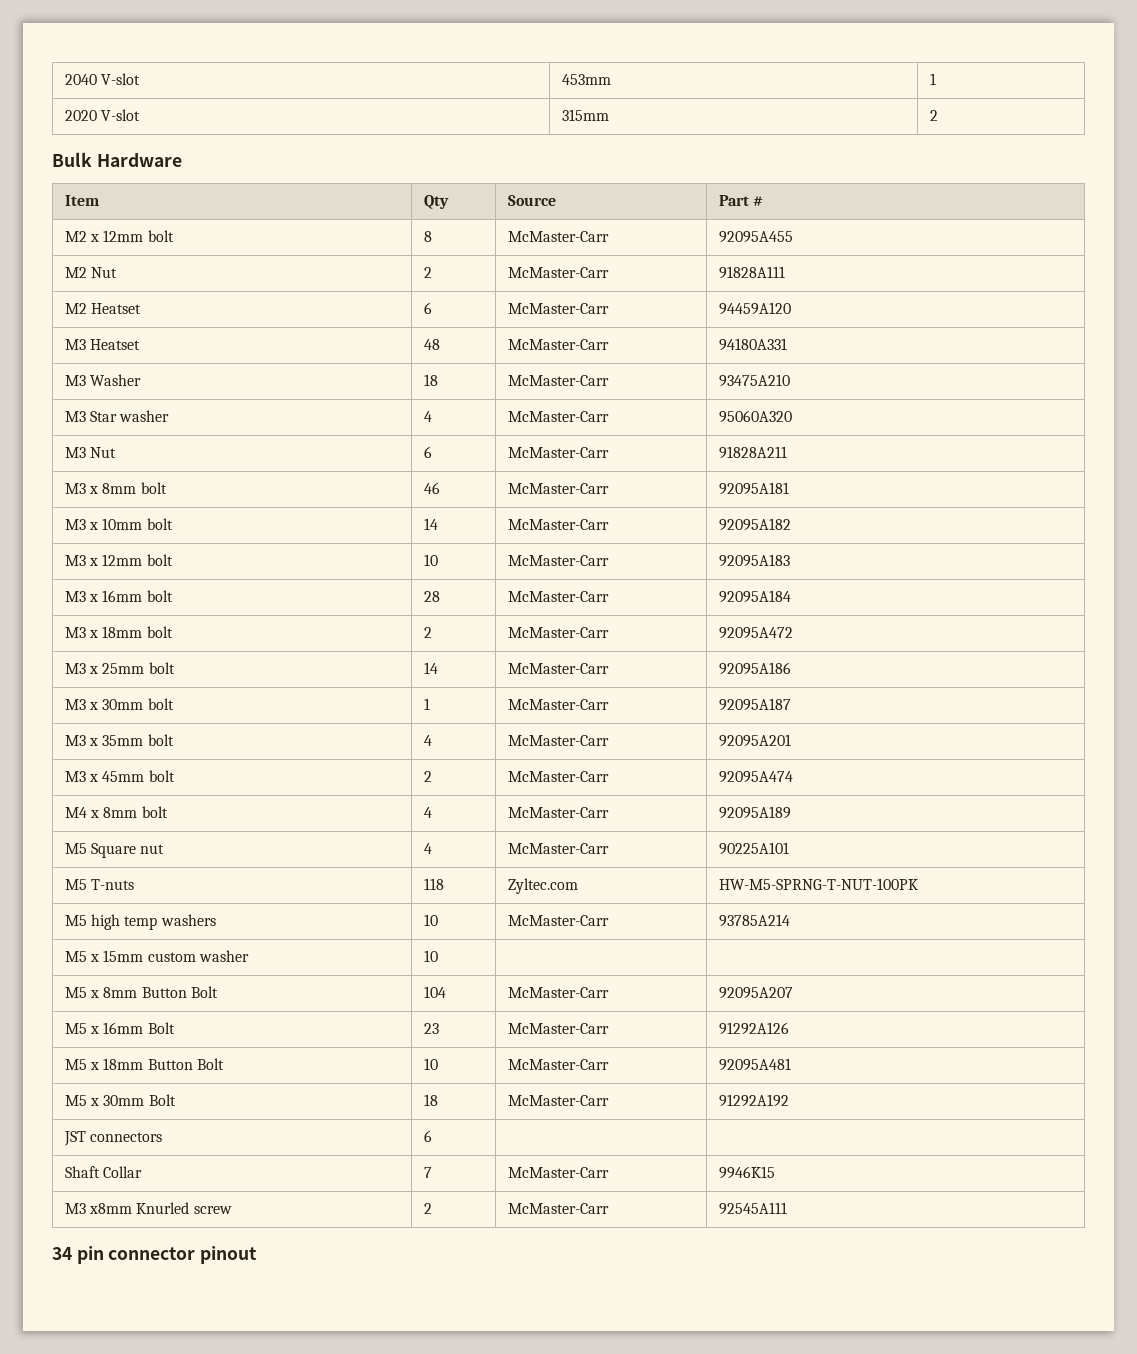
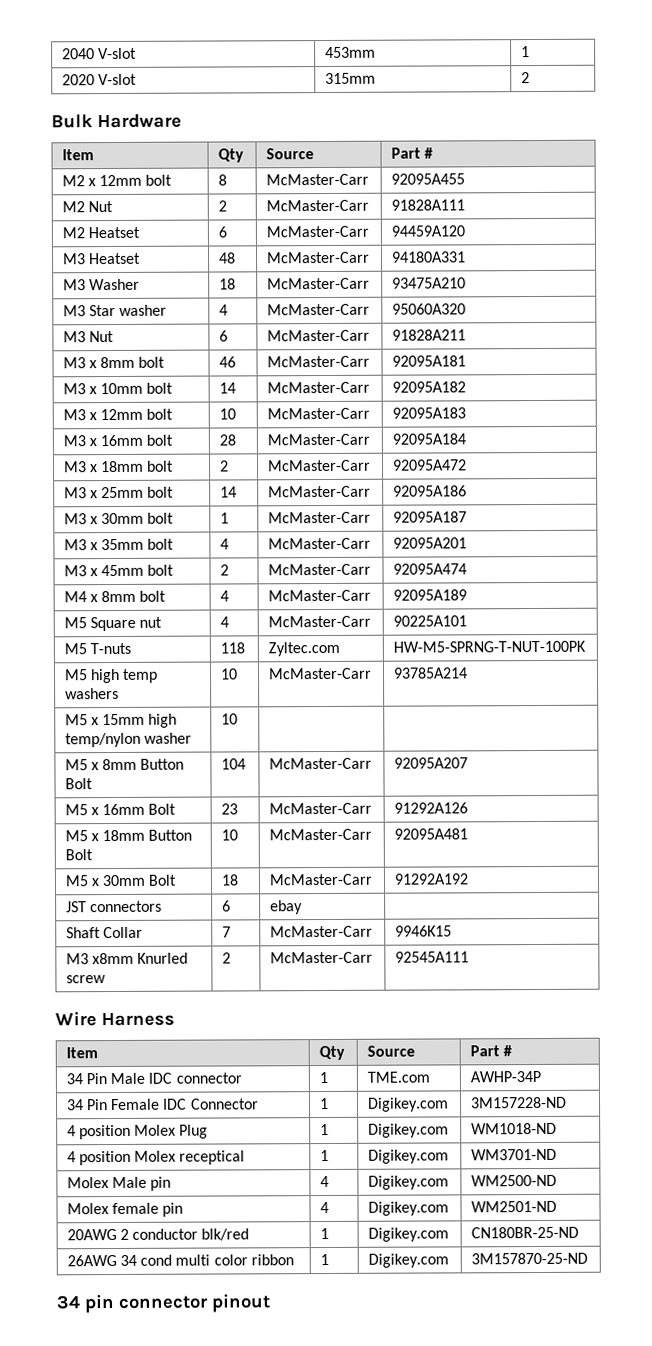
[147,952,196,962] custom -> [148,713,178,728] [64,732,141,748] high temp/nylon
(432, 1136) none -> [269,900,303,915] ebay
(787, 1208) none -> [55,1011,175,1027] [65,1047,98,1059] [318,1045,345,1061] [366,1045,415,1057] [469,1045,513,1057] [65,1072,242,1085] [318,1071,328,1084] [366,1071,430,1083] [469,1070,541,1083] [66,1098,259,1111] [319,1097,329,1110] [367,1097,449,1112] [470,1096,567,1109] [66,1124,209,1140] [319,1123,329,1136] [367,1123,449,1138] [470,1122,557,1135] [66,1150,246,1166] [319,1149,329,1162] [367,1149,449,1164] [470,1148,557,1161] [66,1176,172,1191] [319,1175,329,1188] [367,1175,449,1190] [470,1174,557,1187] [66,1202,184,1217] [319,1201,329,1214] [367,1201,449,1216] [470,1200,557,1213] [66,1228,250,1241] [319,1227,329,1240] [367,1227,449,1242] [470,1226,579,1239] [66,1254,294,1267] [319,1253,329,1266] [367,1253,449,1268] [470,1252,588,1265] // Wire Harness // Item | Qty | Source | Part # // 34 Pin Male IDC connector | 1 | TME.com | AWHP-34P // 34 Pin Female IDC Connector | 1 | Digikey.com | 3M157228-ND // 4 position Molex Plug | 1 | Digikey.com | WM1018-ND // 4 position Molex receptical | 1 | Digikey.com | WM3701-ND // Molex Male pin | 4 | Digikey.com | WM2500-ND // Molex female pin | 4 | Digikey.com | WM2501-ND // 20AWG 2 conductor blk/red | 1 | Digikey.com | CN180BR-25-ND // 26AWG 34 cond multi color ribbon | 1 | Digikey.com | 3M157870-25-ND

